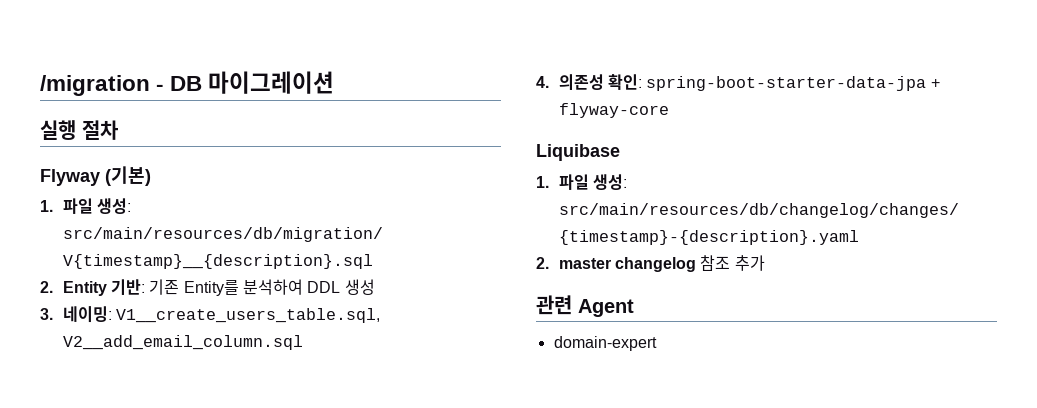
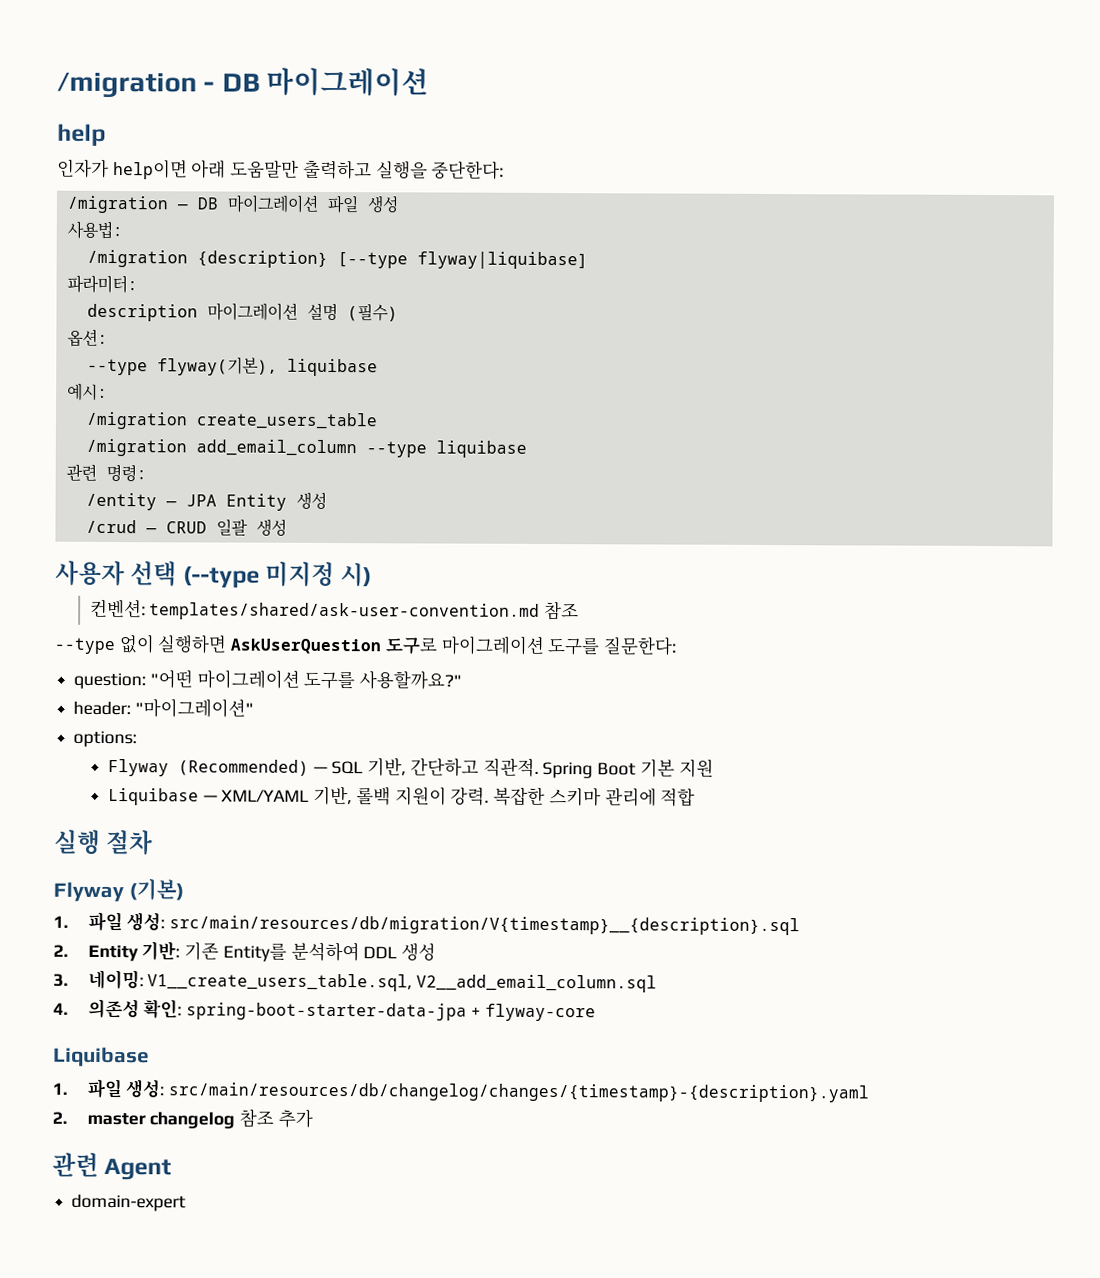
(335, 82) none -> [57,123,106,146] [57,158,505,180] [66,194,399,214] [66,220,123,240] [86,249,588,270] [66,274,138,294] [86,302,398,322] [66,328,108,347] [86,356,378,377] [66,383,108,401] [85,411,378,430] [85,438,527,458] [65,463,147,482] [85,491,327,511] [85,518,287,536] [55,560,373,588] [89,598,580,621] [54,634,678,656] [73,669,463,690] [73,698,254,718] [73,730,138,748] [108,757,714,779] [108,786,696,807] // help // 인자가 help이면 아래 도움말만 출력하고 실행을 중단한다: // /migration — DB 마이그레이션 파일 생성 // 사용법: // /migration {description} [--type flyway|liquibase] // 파라미터: // description 마이그레이션 설명 (필수) // 옵션: // --type flyway(기본), liquibase // 예시: // /migration create_users_table // /migration add_email_column --type liquibase // 관련 명령: // /entity — JPA Entity 생성 // /crud — CRUD 일괄 생성 // 사용자 선택 (--type 미지정 시) // 컨벤션: templates/shared/ask-user-convention.md 참조 // --type 없이 실행하면 AskUserQuestion 도구로 마이그레이션 도구를 질문한다: // question: "어떤 마이그레이션 도구를 사용할까요?" // header: "마이그레이션" // options: // Flyway (Recommended) — SQL 기반, 간단하고 직관적. Spring Boot 기본 지원 // Liquibase — XML/YAML 기반, 롤백 지원이 강력. 복잡한 스키마 관리에 적합

